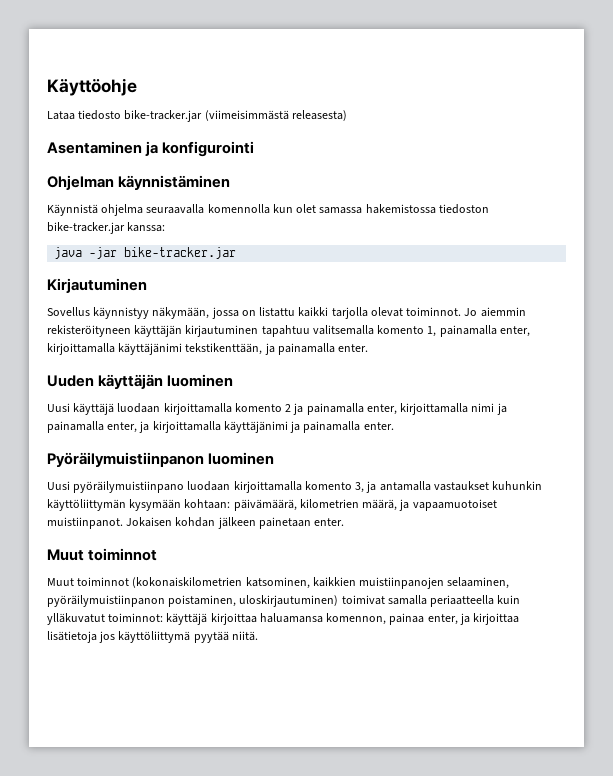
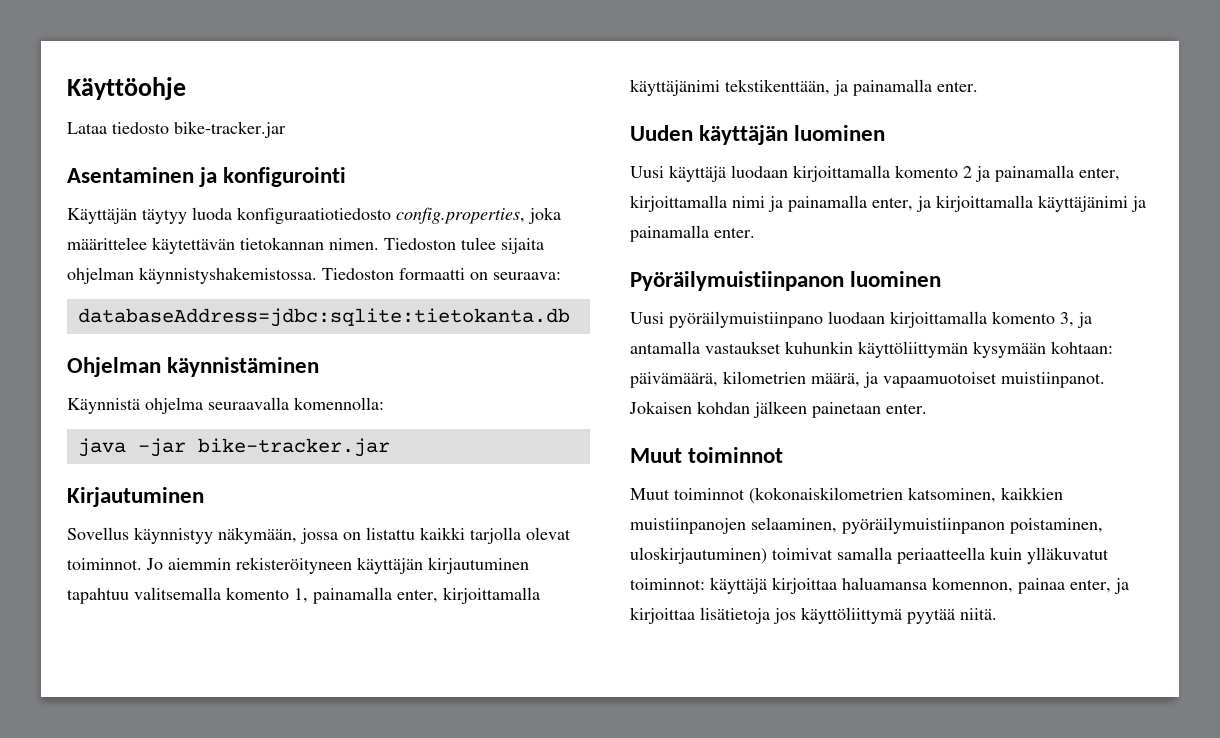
[204,110,347,121] (viimeisimmästä releasesta) -> (286, 129) none
(255, 149) none -> [67,207,561,224] [67,237,544,254] [67,267,561,284] [77,308,570,327] // Käyttäjän täytyy luoda konfiguraatiotiedosto config.properties, joka määrittelee käytettävän tietokannan nimen. Tiedoston tulee sijaita ohjelman käynnistyshakemistossa. Tiedoston formaatti on seuraava: // databaseAddress=jdbc:sqlite:tietokanta.db
[207,204,489,214] [47,222,166,234] komennolla kun olet samassa hakemistossa tiedoston bike-tracker.jar kanssa: -> [294,397,384,410] komennolla:

